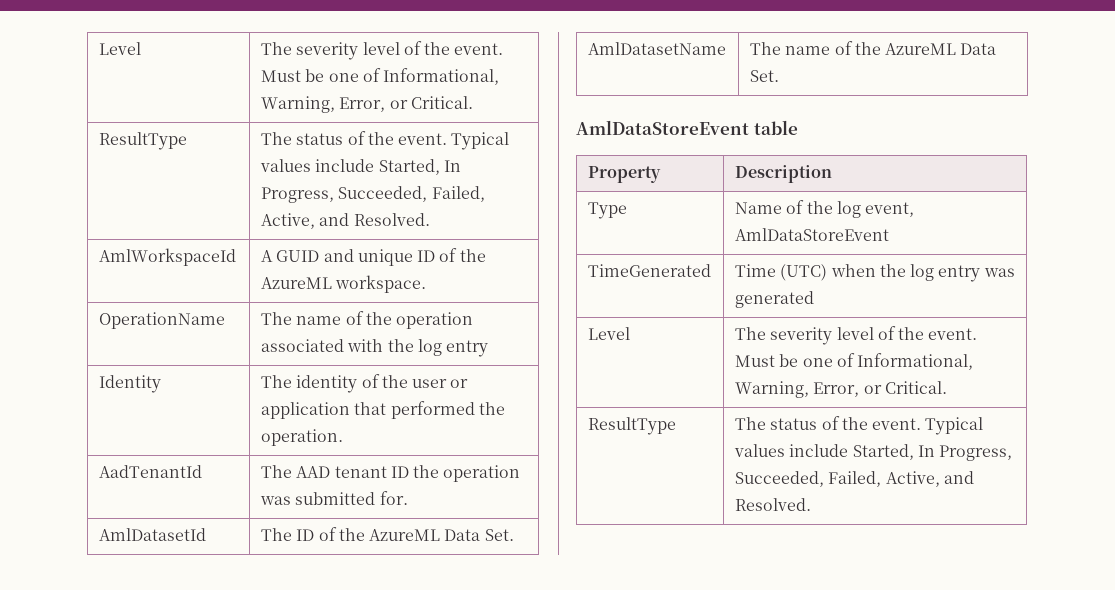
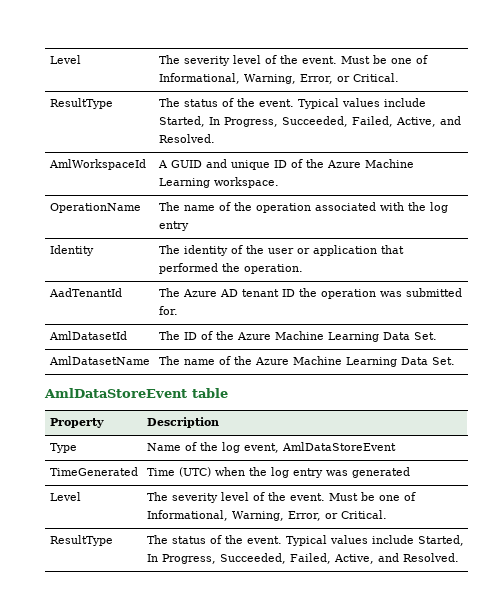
[260,277,332,289] AzureML -> [326,159,414,168] [158,178,210,188] Azure Machine Learning
[296,466,331,478] AAD -> [182,289,238,297] Azure AD
[369,529,441,541] AzureML -> [236,331,379,342] Azure Machine Learning
[885,43,957,55] AzureML -> [254,356,397,367] Azure Machine Learning

